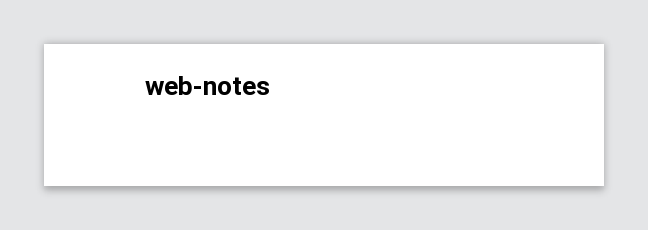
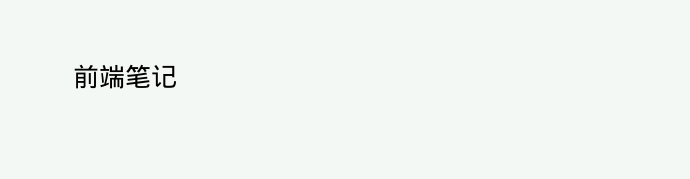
[145,76,270,95] web-notes -> [73,64,177,89] 前端笔记

